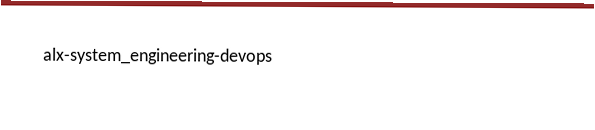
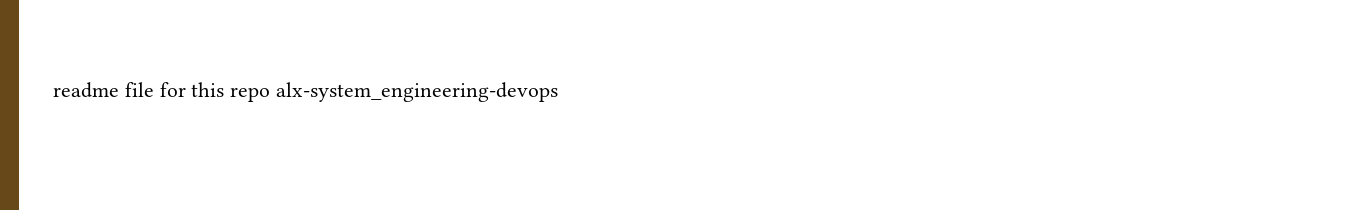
(43, 56) none -> [53,82,271,102] readme file for this repo

